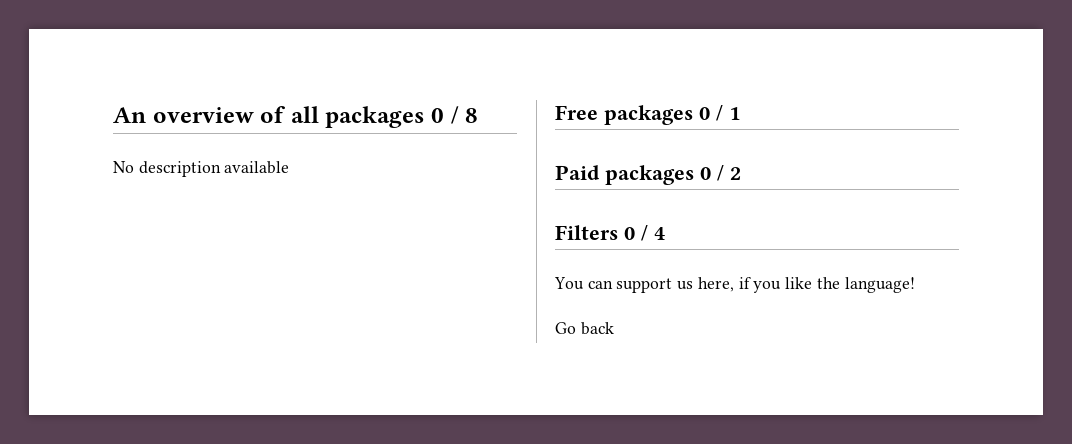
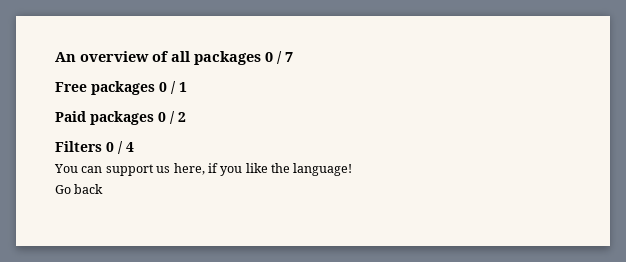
[465,108,479,123] [113,161,290,177] 8 // No description available -> [285,52,293,62] 7

